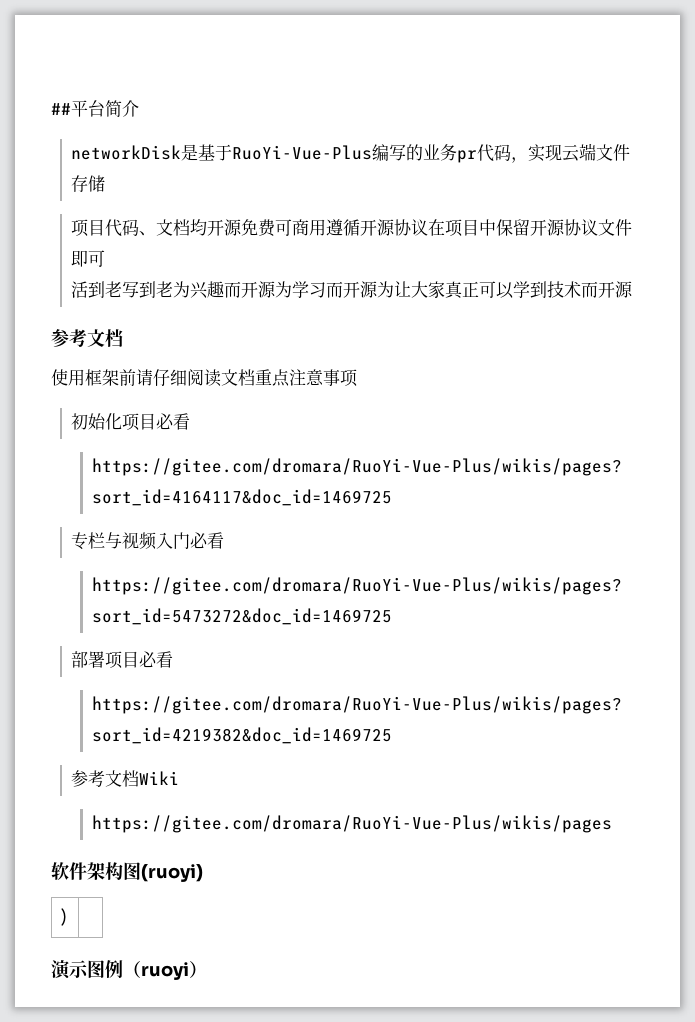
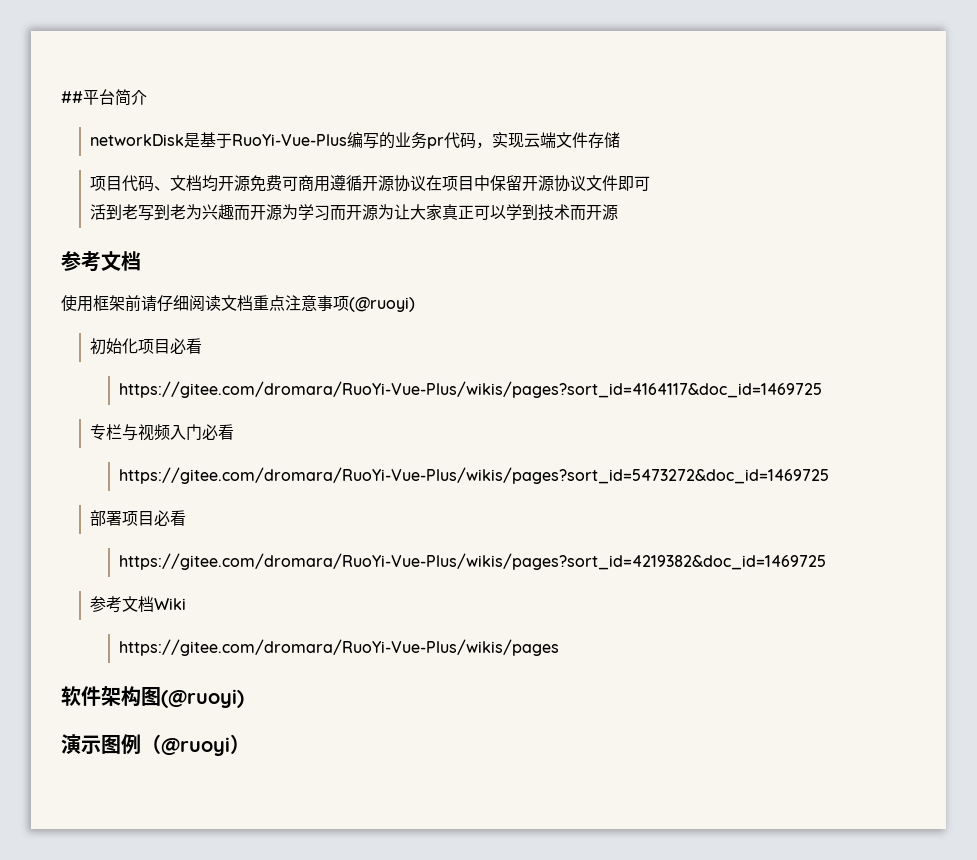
(358, 378) none -> [349,297,415,312] (@ruoyi)
[141,864,203,882] [59,908,70,926] (ruoyi) // ) | -> [161,689,244,708] (@ruoyi)
[141,962,189,980] ruoyi -> [161,737,230,756] @ruoyi

